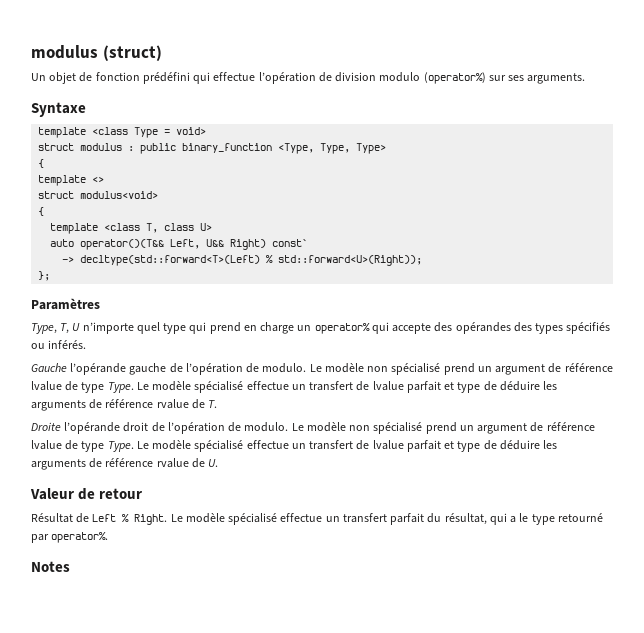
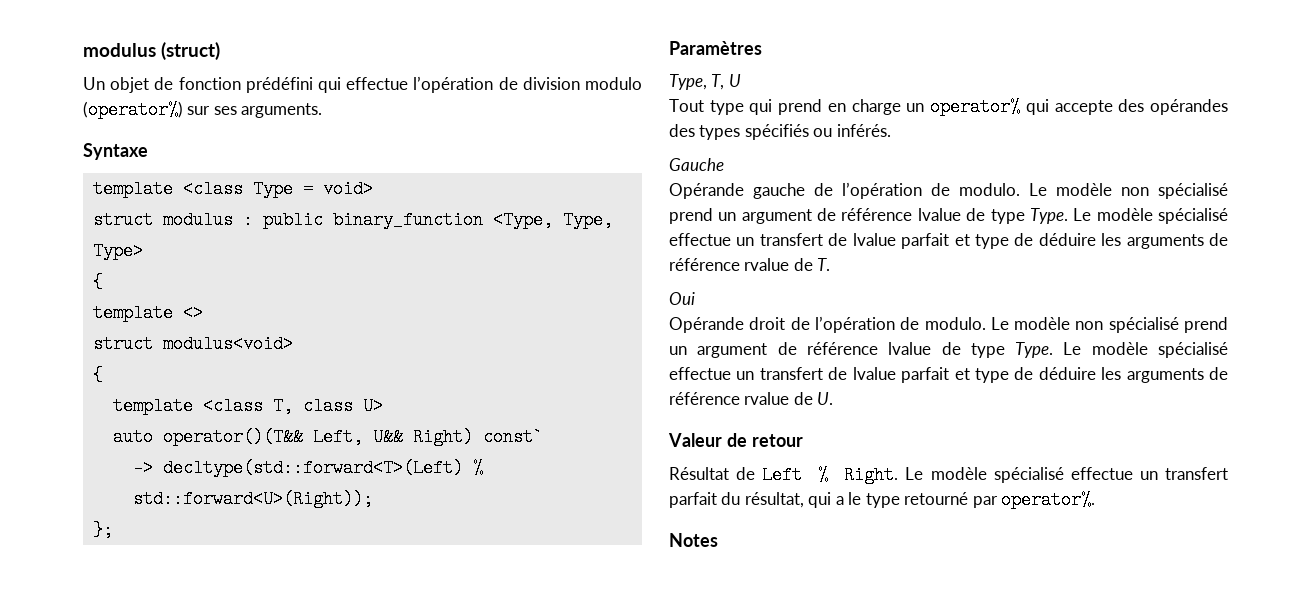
[82,322,160,334] n’importe quel -> [669,99,704,112] // Tout
[70,363,127,375] l’opérande -> [669,183,744,199] // Opérande
[31,422,121,434] Droite l’opérande -> [669,292,695,305] [669,317,744,333] Oui // Opérande

